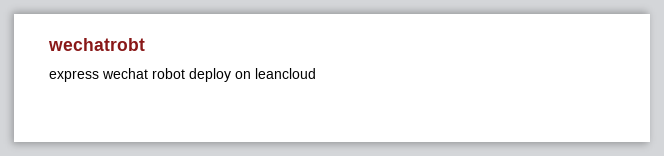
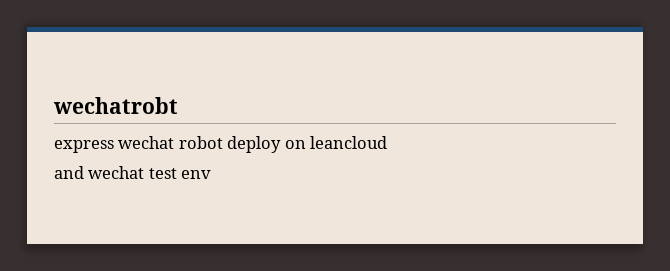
(316, 73) none -> [54,166,212,179] // and wechat test env

